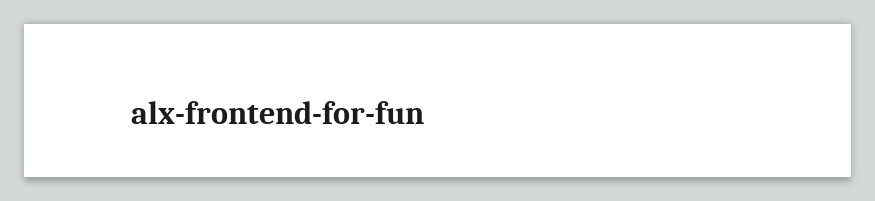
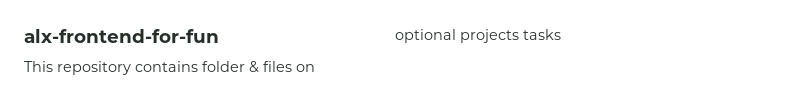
(424, 112) none -> [24,61,315,75] [395,29,561,43] // This repository contains folder & files on optional projects tasks

